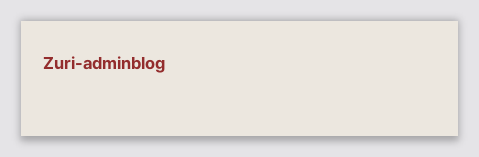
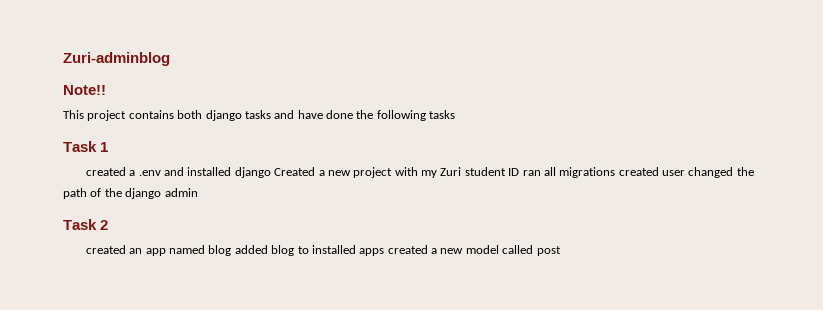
(165, 64) none -> [63,85,106,95] [63,110,456,121] [63,141,109,152] [85,167,754,178] [63,188,198,199] [63,219,109,230] [85,245,561,256] // Note!! // This project contains both django tasks and have done the following tasks // Task 1 // created a .env and installed django Created a new project with my Zuri student ID ran all migrations created user changed the path of the django admin // Task 2 // created an app named blog added blog to installed apps created a new model called post

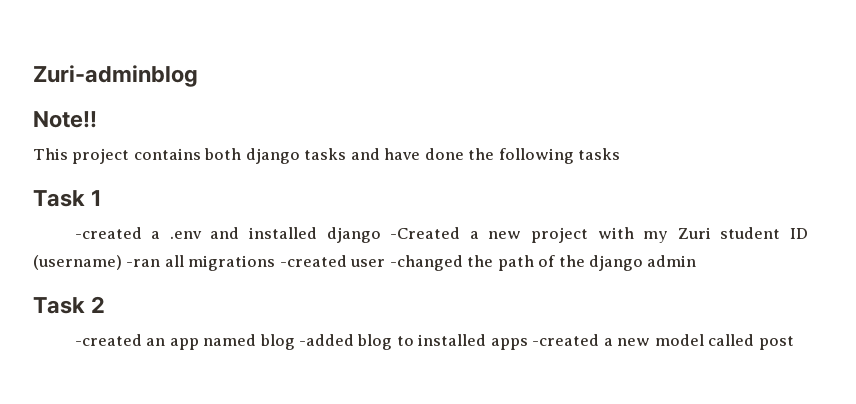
[85,167,126,176] created -> [74,227,142,239] -created
[274,167,316,176] Created -> [390,227,461,239] -Created
[522,167,734,178] ran all migrations created user changed -> [33,255,463,271] (username) -ran all migrations -created user -changed
[85,245,126,254] created -> [74,334,142,346] -created
[234,245,268,254] added -> [298,334,354,346] -added
[387,245,428,254] created -> [532,334,600,346] -created

